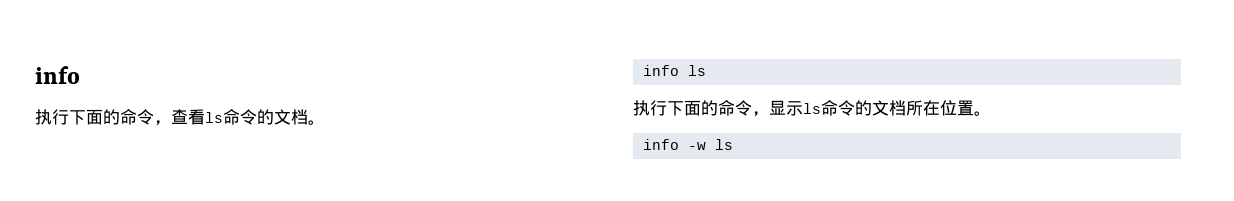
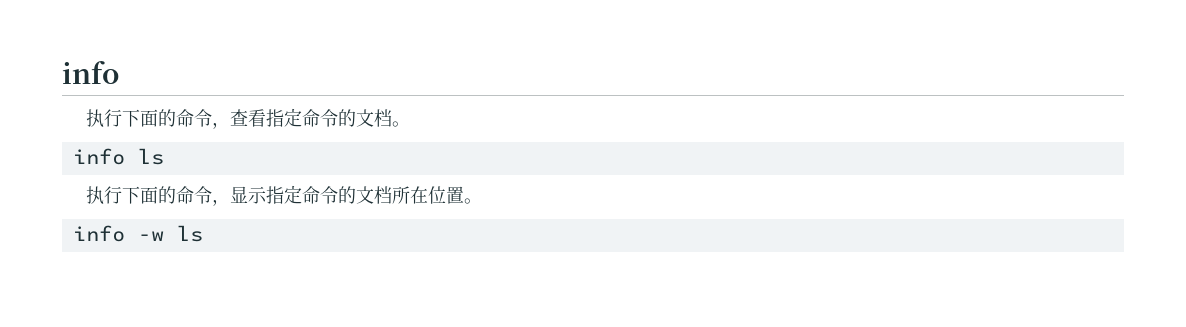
[205,112,223,123] ls -> [265,108,302,127] 指定
[803,103,821,114] ls -> [265,185,302,204] 指定

